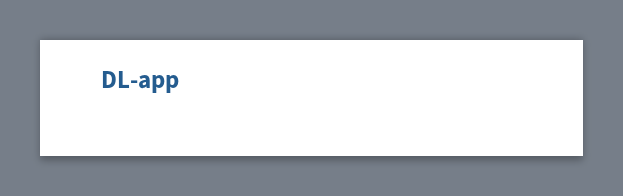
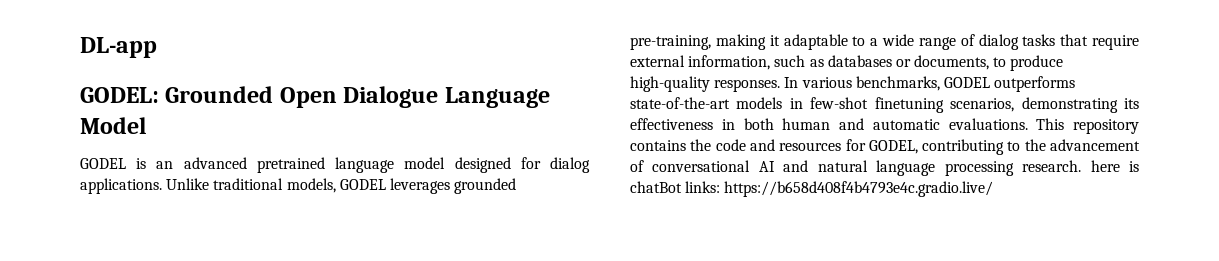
(179, 82) none -> [80,86,550,108] [80,117,146,134] [80,157,590,173] [80,178,517,194] [630,34,1139,50] [630,55,1064,71] [630,76,1076,92] [630,97,1139,113] [630,118,1139,134] [630,139,1140,155] [630,160,1139,176] [630,181,994,197] // GODEL: Grounded Open Dialogue Language Model // GODEL is an advanced pretrained language model designed for dialog applications. Unlike traditional models, GODEL leverages grounded pre-training, making it adaptable to a wide range of dialog tasks that require external information, such as databases or documents, to produce high-quality responses. In various benchmarks, GODEL outperforms state-of-the-art models in few-shot finetuning scenarios, demonstrating its effectiveness in both human and automatic evaluations. This repository contains the code and resources for GODEL, contributing to the advancement of conversational AI and natural language processing research. here is chatBot links: https://b658d408f4b4793e4c.gradio.live/

